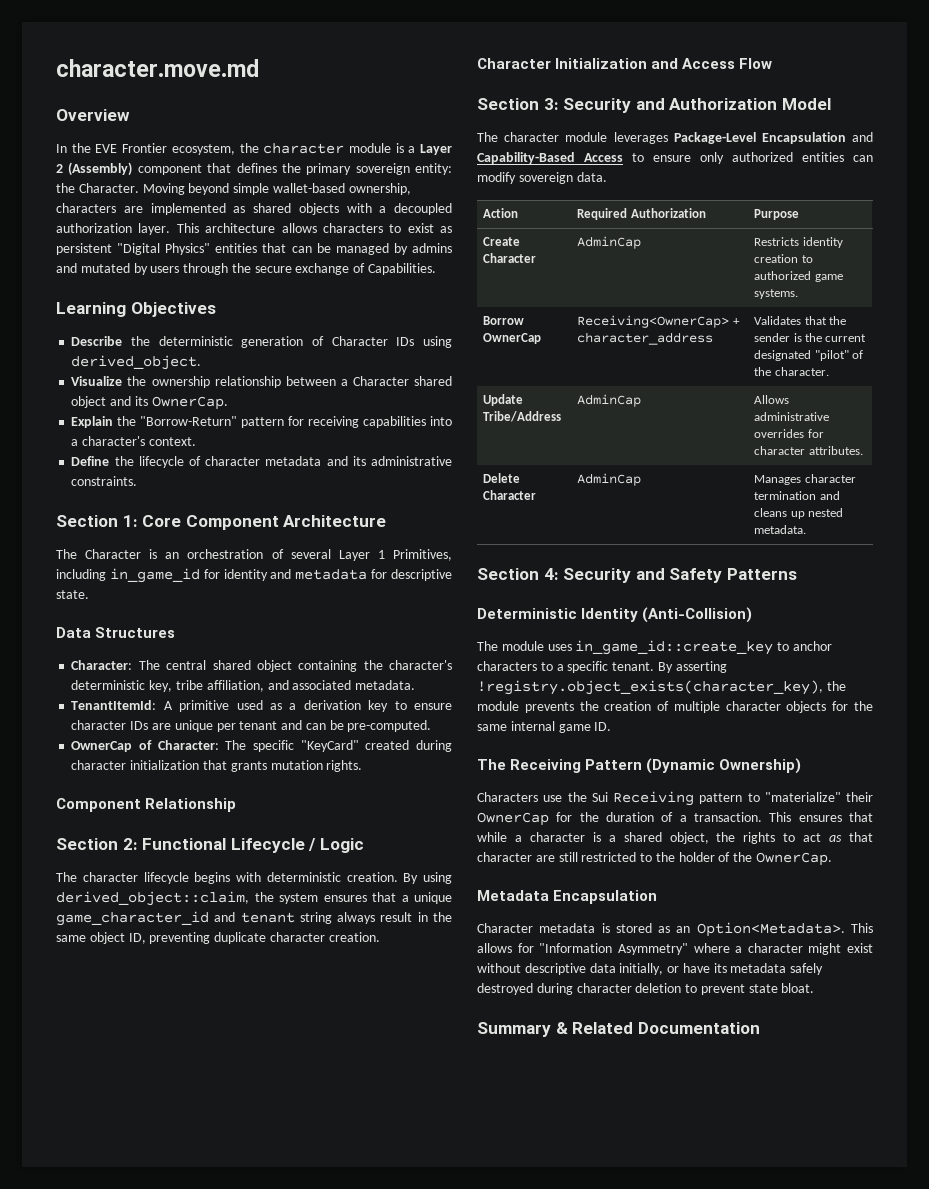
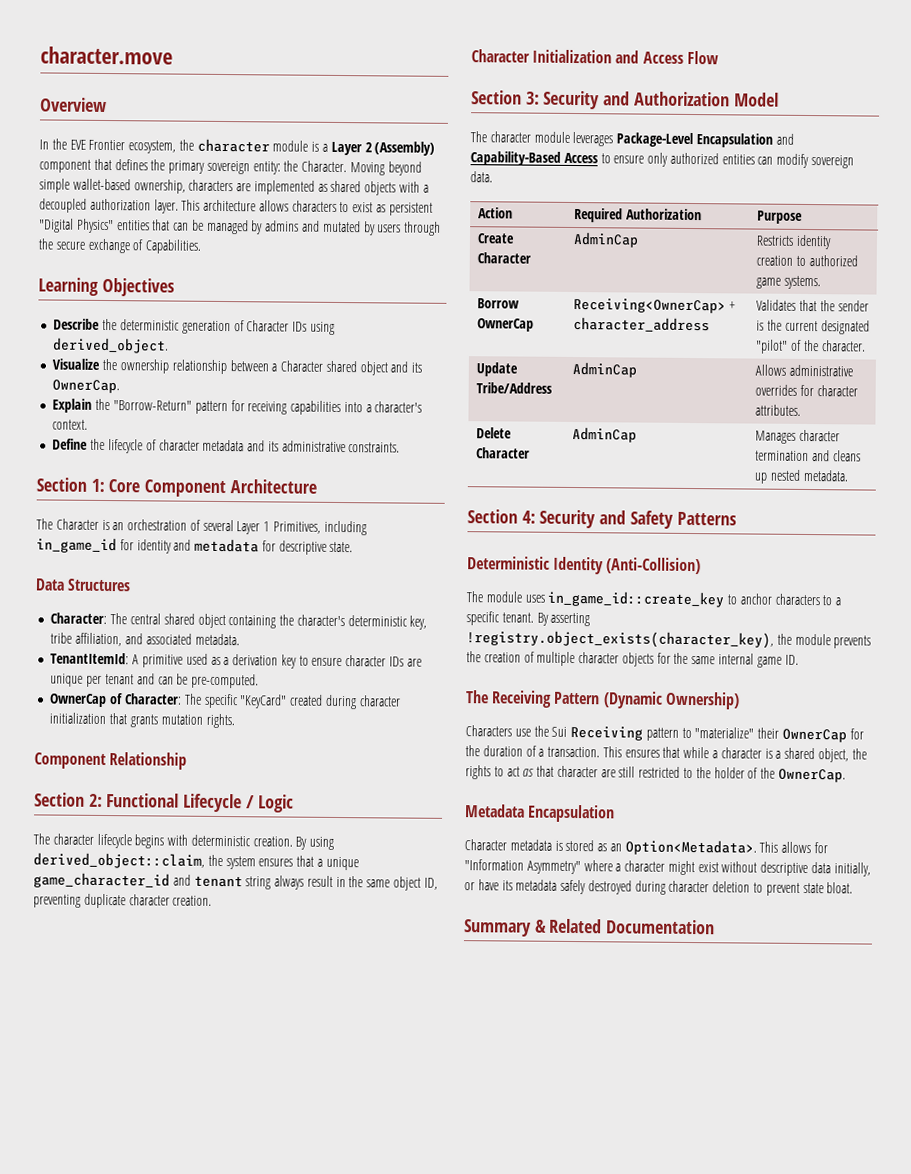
[56,59,259,77] character.move.md -> [40,46,173,65] character.move

